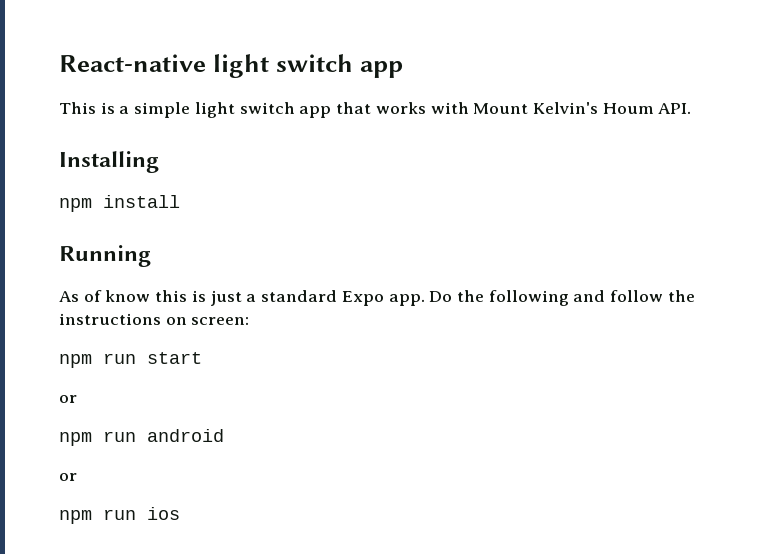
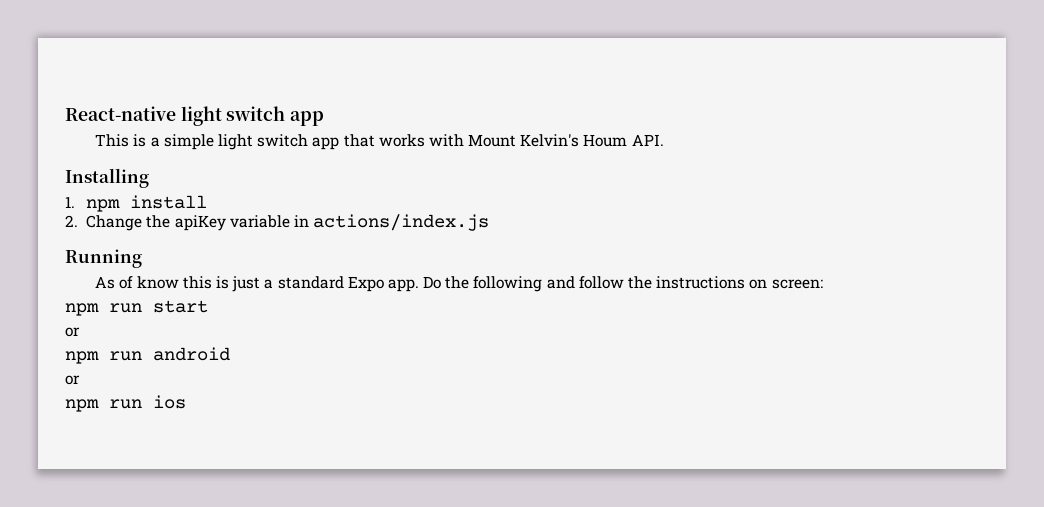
(159, 162) none -> [65,196,75,208] 1.
(180, 201) none -> [65,214,490,231] // 2. Change the apiKey variable in actions/index.js

